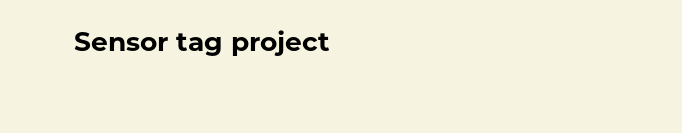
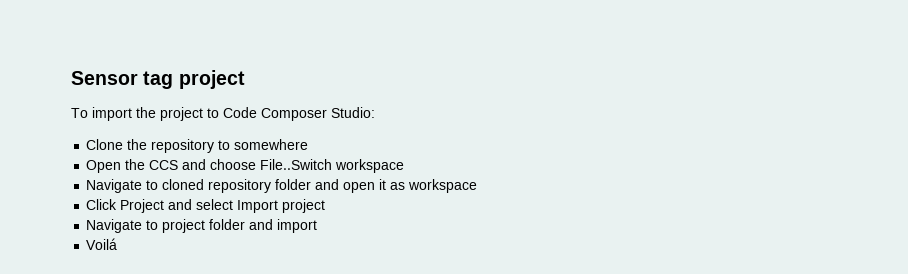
(330, 43) none -> [71,107,375,121] [86,139,309,153] [86,159,405,173] [86,179,478,193] [86,199,326,213] [86,219,318,233] [86,238,118,250] // To import the project to Code Composer Studio: // Clone the repository to somewhere // Open the CCS and choose File..Switch workspace // Navigate to cloned repository folder and open it as workspace // Click Project and select Import project // Navigate to project folder and import // Voilá

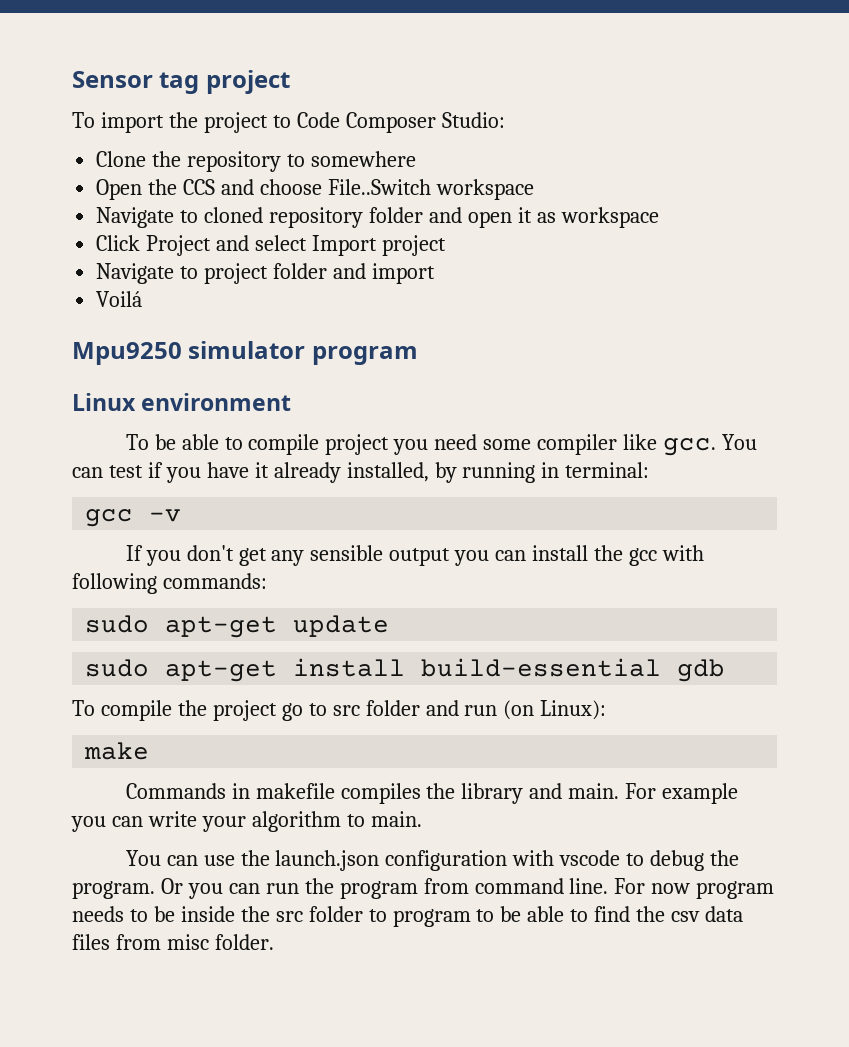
(118, 244) none -> [72,341,418,365] [72,393,292,411] [125,434,757,456] [72,462,650,483] [85,509,182,527] [125,545,704,566] [72,573,267,594] [85,615,390,638] [85,658,726,682] [72,700,607,721] [84,742,150,760] [125,783,739,804] [71,811,422,832] [125,850,740,871] [72,878,775,899] [72,906,744,927] [72,934,274,950] // Mpu9250 simulator program // Linux environment // To be able to compile project you need some compiler like gcc. You can test if you have it already installed, by running in terminal: // gcc -v // If you don't get any sensible output you can install the gcc with following commands: // sudo apt-get update // sudo apt-get install build-essential gdb // To compile the project go to src folder and run (on Linux): // make // Commands in makefile compiles the library and main. For example you can write your algorithm to main. // You can use the launch.json configuration with vscode to debug the program. Or you can run the program from command line. For now program needs to be inside the src folder to program to be able to find the csv data files from misc folder.

